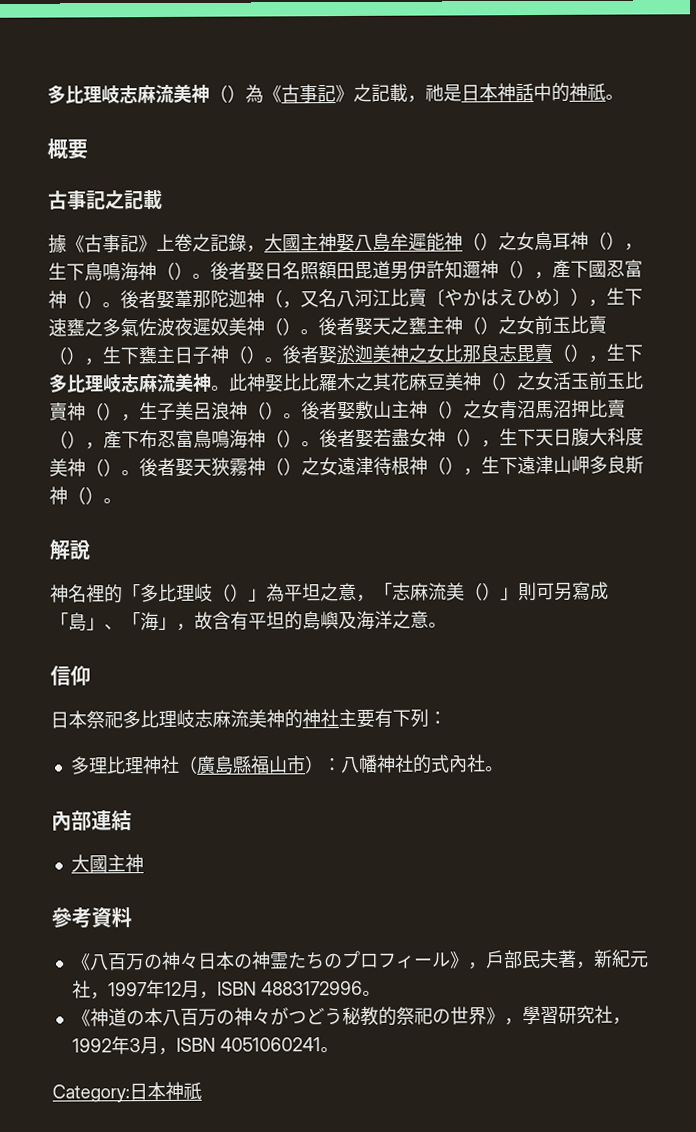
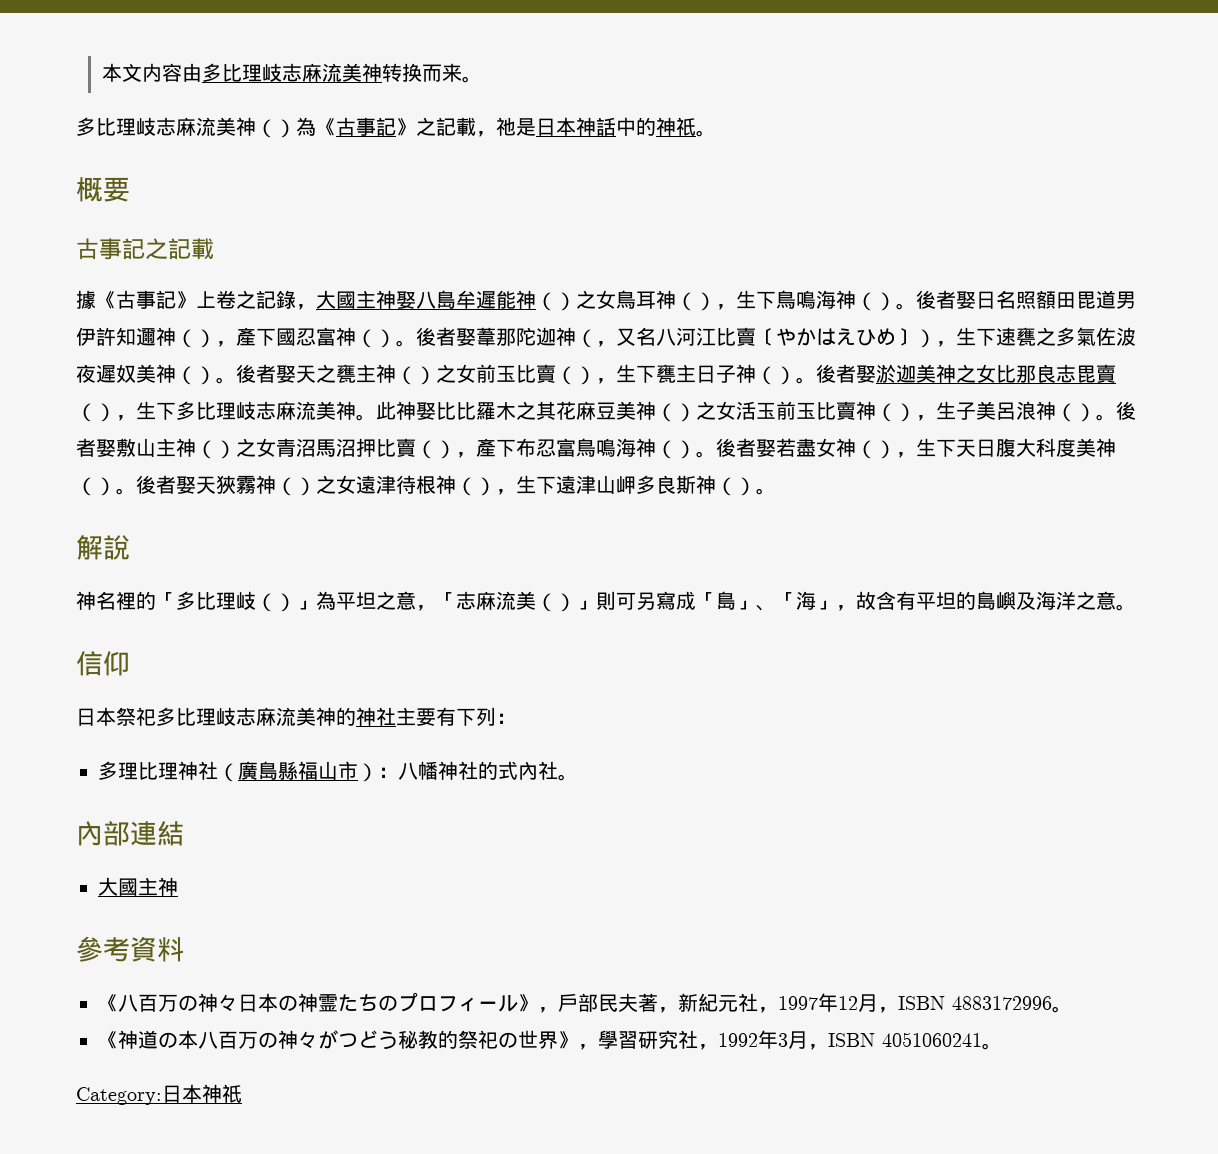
(47, 94) none -> [102,63,483,83] 本文内容由多比理岐志麻流美神转换而来。 //

